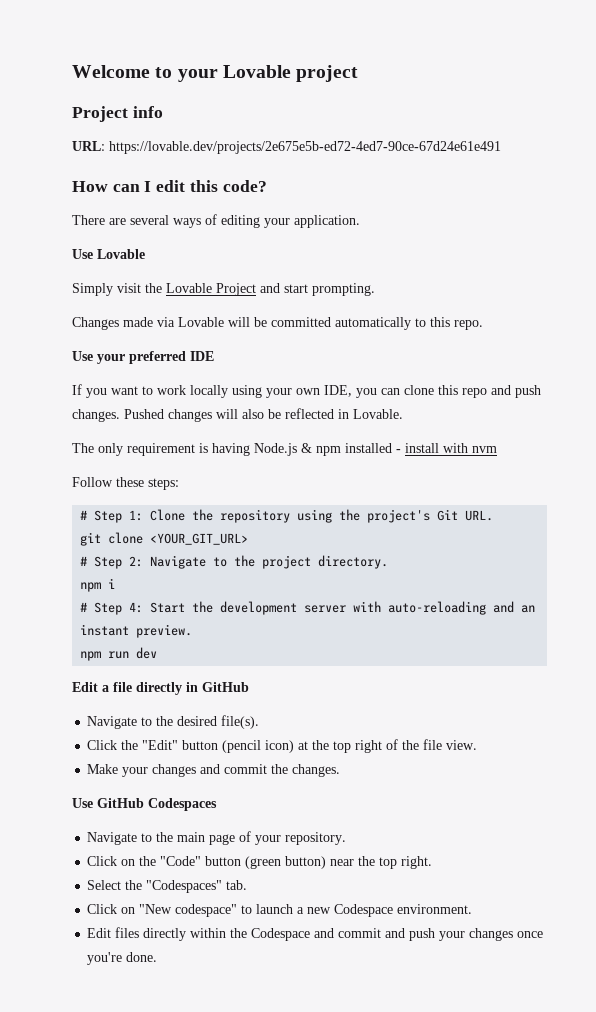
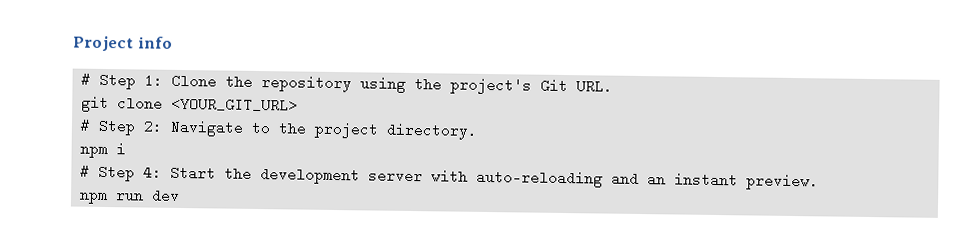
[72,65,359,82] [72,106,163,122] [72,141,501,154] [72,180,267,192] [72,214,360,228] [72,249,145,259] [72,283,375,296] [72,317,483,330] [72,351,214,364] [72,384,541,398] [72,408,403,422] [72,443,497,456] [72,477,179,490] Welcome to your Lovable project // Project info // URL: https://lovable.dev/projects/2e675e5b-ed72-4ed7-90ce-67d24e61e491 // How can I edit this code? // There are several ways of editing your application. // Use Lovable // Simply visit the Lovable Project and start prompting. // Changes made via Lovable will be committed automatically to this repo. // Use your preferred IDE // If you want to work locally using your own IDE, you can clone this repo and push changes. Pushed changes will also be reflected in Lovable. // The only requirement is having Node.js & npm installed - install with nvm // Follow these steps: -> [72,35,173,52] Project info
[72,682,249,695] [87,715,260,729] [87,739,478,753] [87,764,341,777] [72,798,217,811] [87,831,347,845] [87,856,433,869] [87,880,248,893] [87,904,473,917] [87,927,544,941] [87,952,158,965] // Edit a file directly in GitHub // Navigate to the desired file(s). // Click the "Edit" button (pencil icon) at the top right of the file view. // Make your changes and commit the changes. // Use GitHub Codespaces // Navigate to the main page of your repository. // Click on the "Code" button (green button) near the top right. // Select the "Codespaces" tab. // Click on "New codespace" to launch a new Codespace environment. // Edit files directly within the Codespace and commit and push your changes once you're done. -> (180, 195) none

